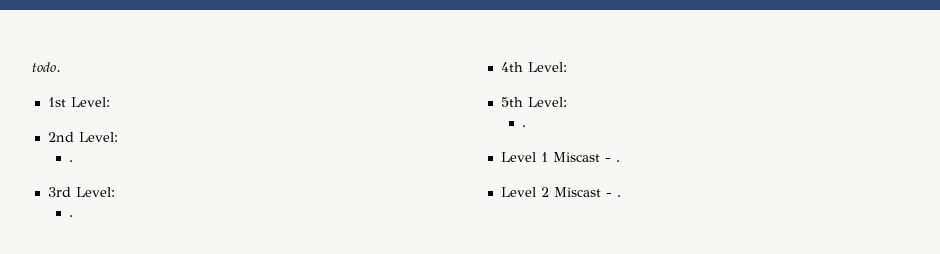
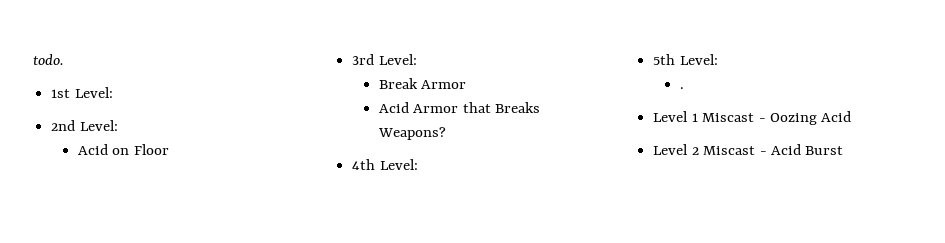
[69,160,74,162] . -> [77,144,169,155] Acid on Floor
[69,215,74,217] . -> [378,78,467,89] [378,102,541,113] [377,127,446,140] Break Armor // Acid Armor that Breaks Weapons?
[615,160,620,162] . -> [769,111,852,125] Oozing Acid
[616,195,621,197] . -> [770,144,844,155] Acid Burst

